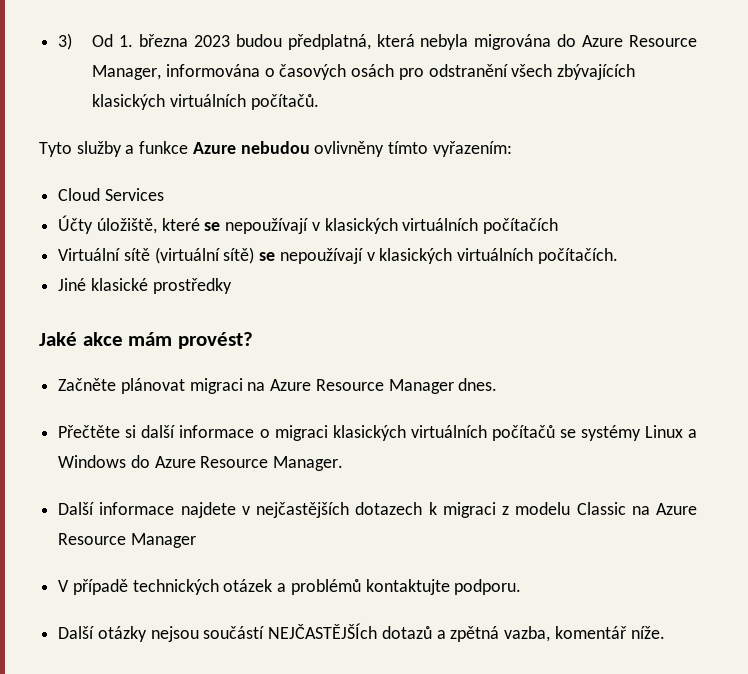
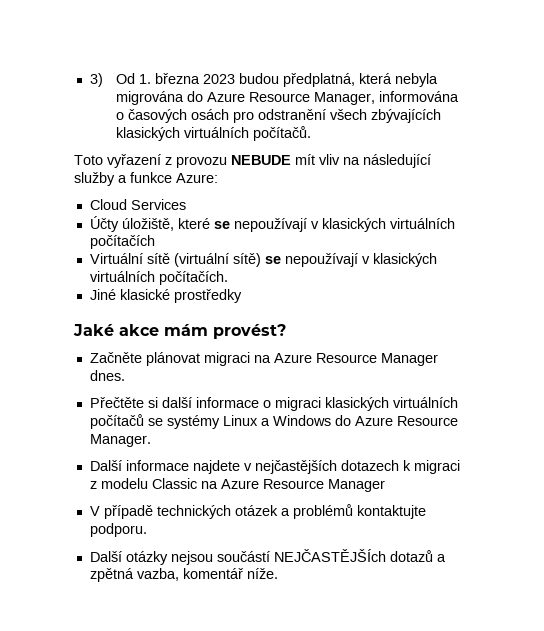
[39,141,512,157] Tyto služby a funkce Azure nebudou ovlivněny tímto vyřazením: -> [74,154,431,168] [74,172,218,186] Toto vyřazení z provozu NEBUDE mít vliv na následující služby a funkce Azure:

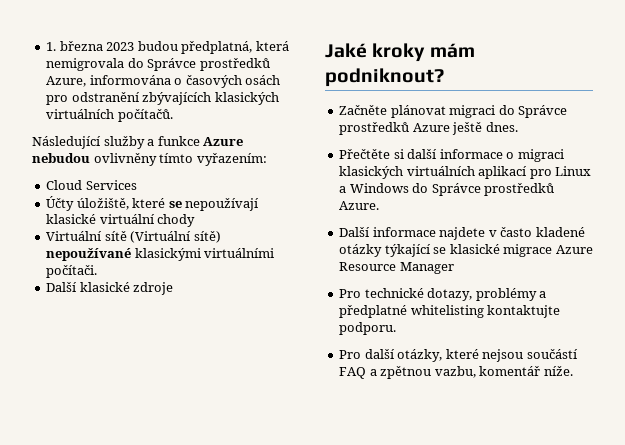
[89,73,136,87] 3) Od -> (46, 46) none
[395,73,439,87] [116,91,376,105] nebyla migrována do Azure Resource Manager, -> [46,58,270,71] [46,76,87,87] nemigrovala do Správce prostředků Azure,
[330,109,368,120] všech -> (140, 97) none
[74,154,431,168] [74,172,218,186] Toto vyřazení z provozu NEBUDE mít vliv na následující služby a funkce Azure: -> [32,136,244,149] [32,153,267,166] Následující služby a funkce Azure nebudou ovlivněny tímto vyřazením:
[310,218,455,232] [89,235,155,249] [89,253,437,267] [89,271,228,285] [89,289,242,303] [73,324,286,339] [89,352,438,366] v klasických virtuálních počítačích // Virtuální sítě (virtuální sítě) se nepoužívají v klasických virtuálních počítačích. // Jiné klasické prostředky // Jaké akce mám provést? // Začněte plánovat migraci na Azure Resource Manager -> [46,214,196,227] [46,231,221,243] [46,248,275,261] [46,265,98,278] [46,282,174,295] [325,43,475,62] [325,68,444,87] [339,105,568,118] [339,122,483,135] klasické virtuální chody // Virtuální sítě (Virtuální sítě) nepoužívané klasickými virtuálními počítači. // Další klasické zdroje // Jaké kroky mám podniknout? // Začněte plánovat migraci do Správce prostředků Azure ještě
[89,414,220,429] počítačů se systémy -> [478,166,552,179] aplikací pro
[354,416,458,426] [89,434,151,447] Azure Resource Manager. -> [431,183,555,196] [339,201,380,210] Správce prostředků Azure.
[254,460,460,474] [89,478,385,492] [89,504,426,519] [89,523,147,537] [89,549,446,565] [89,568,179,582] nejčastějších dotazech k migraci z modelu Classic na Azure Resource Manager // V případě technických otázek a problémů kontaktujte podporu. // Další otázky nejsou součástí NEJČASTĚJŠÍch dotazů a zpětná vazba, -> [500,227,585,237] [339,244,593,257] [339,262,454,274] [339,288,547,301] [339,305,561,318] [339,322,397,335] [339,349,578,362] [339,366,476,379] často kladené otázky týkající se klasické migrace Azure Resource Manager // Pro technické dotazy, problémy a předplatné whitelisting kontaktujte podporu. // Pro další otázky, které nejsou součástí FAQ a zpětnou vazbu,

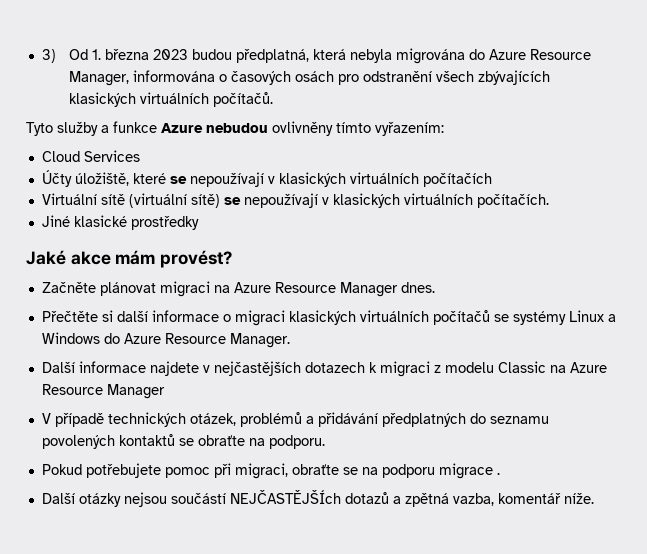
(46, 46) none -> [41,49,89,63] 3) Od
[46,58,270,71] [46,76,87,87] nemigrovala do Správce prostředků Azure, -> [350,48,592,64] [69,71,130,86] nebyla migrována do Azure Resource Manager,
(140, 97) none -> [436,71,475,82] všech
[32,136,101,149] Následující -> [26,122,53,136] Tyto
[46,214,196,227] [46,231,221,243] [46,248,275,261] [46,265,98,278] [46,282,174,295] [325,43,475,62] [325,68,444,87] [339,105,568,118] [339,122,483,135] klasické virtuální chody // Virtuální sítě (Virtuální sítě) nepoužívané klasickými virtuálními počítači. // Další klasické zdroje // Jaké kroky mám podniknout? // Začněte plánovat migraci do Správce prostředků Azure ještě -> [267,172,492,187] [41,193,549,208] [41,215,199,230] [26,250,233,268] [41,281,398,297] v klasických virtuálních počítačích // Virtuální sítě (virtuální sítě) se nepoužívají v klasických virtuálních počítačích. // Jiné klasické prostředky // Jaké akce mám provést? // Začněte plánovat migraci na Azure Resource Manager
[478,166,552,179] aplikací pro -> [432,310,566,325] počítačů se systémy
[431,183,555,196] [339,201,380,210] Správce prostředků Azure. -> [123,333,290,348] Azure Resource Manager.
[500,227,585,237] [339,244,593,257] [339,262,454,274] [339,288,547,301] [339,305,561,318] [339,322,397,335] [339,349,578,362] [339,366,476,379] často kladené otázky týkající se klasické migrace Azure Resource Manager // Pro technické dotazy, problémy a předplatné whitelisting kontaktujte podporu. // Pro další otázky, které nejsou součástí FAQ a zpětnou vazbu, -> [213,361,607,377] [41,384,165,399] [41,412,549,427] [41,434,325,449] [41,463,500,479] [41,490,494,507] nejčastějších dotazech k migraci z modelu Classic na Azure Resource Manager // V případě technických otázek, problémů a přidávání předplatných do seznamu povolených kontaktů se obraťte na podporu. // Pokud potřebujete pomoc při migraci, obraťte se na podporu migrace . // Další otázky nejsou součástí NEJČASTĚJŠÍch dotazů a zpětná vazba,

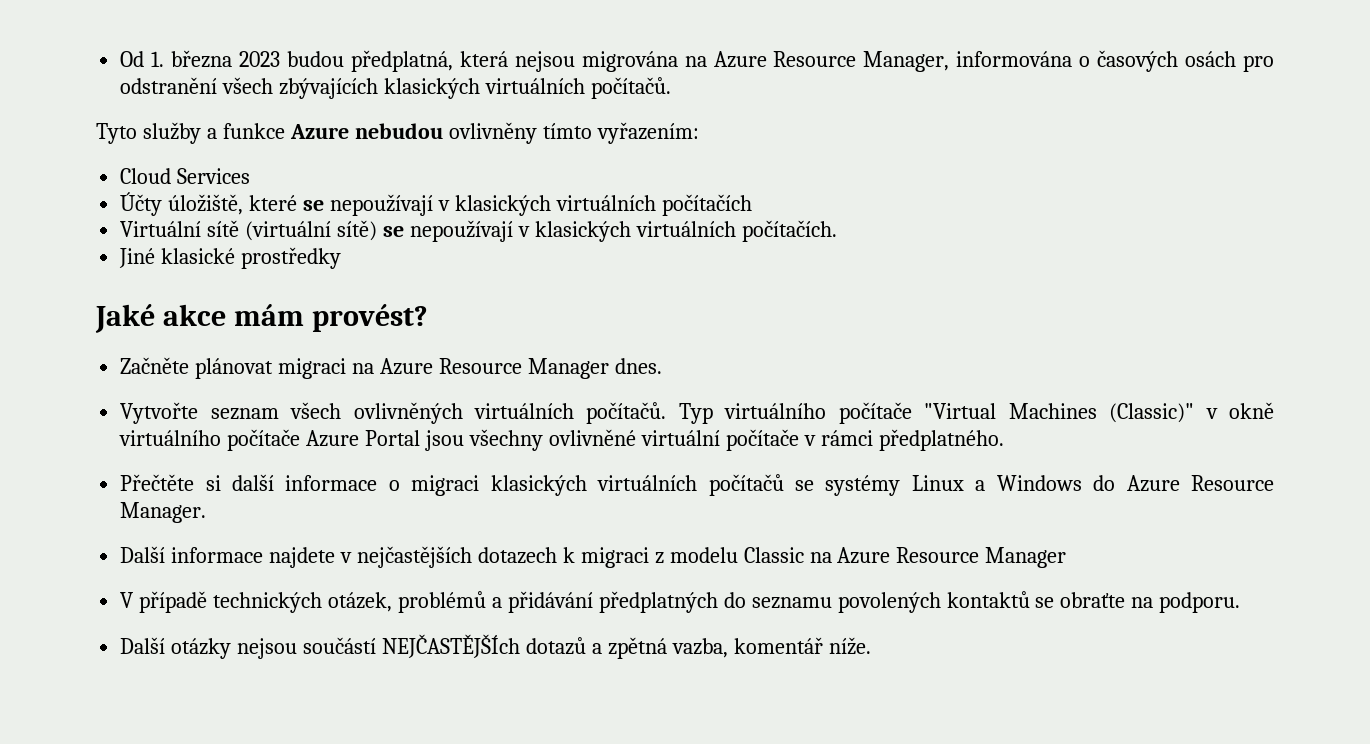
[41,49,56,63] 3) -> (120, 59) none
[350,48,486,64] nebyla migrována do -> [514,51,707,72] nejsou migrována na
(435, 287) none -> [120,402,1274,424] [119,429,1004,451] // Vytvořte seznam všech ovlivněných virtuálních počítačů. Typ virtuálního počítače "Virtual Machines (Classic)" v okně virtuálního počítače Azure Portal jsou všechny ovlivněné virtuální počítače v rámci předplatného.
[41,463,500,479] // Pokud potřebujete pomoc při migraci, obraťte se na podporu migrace . -> (1241, 602) none

